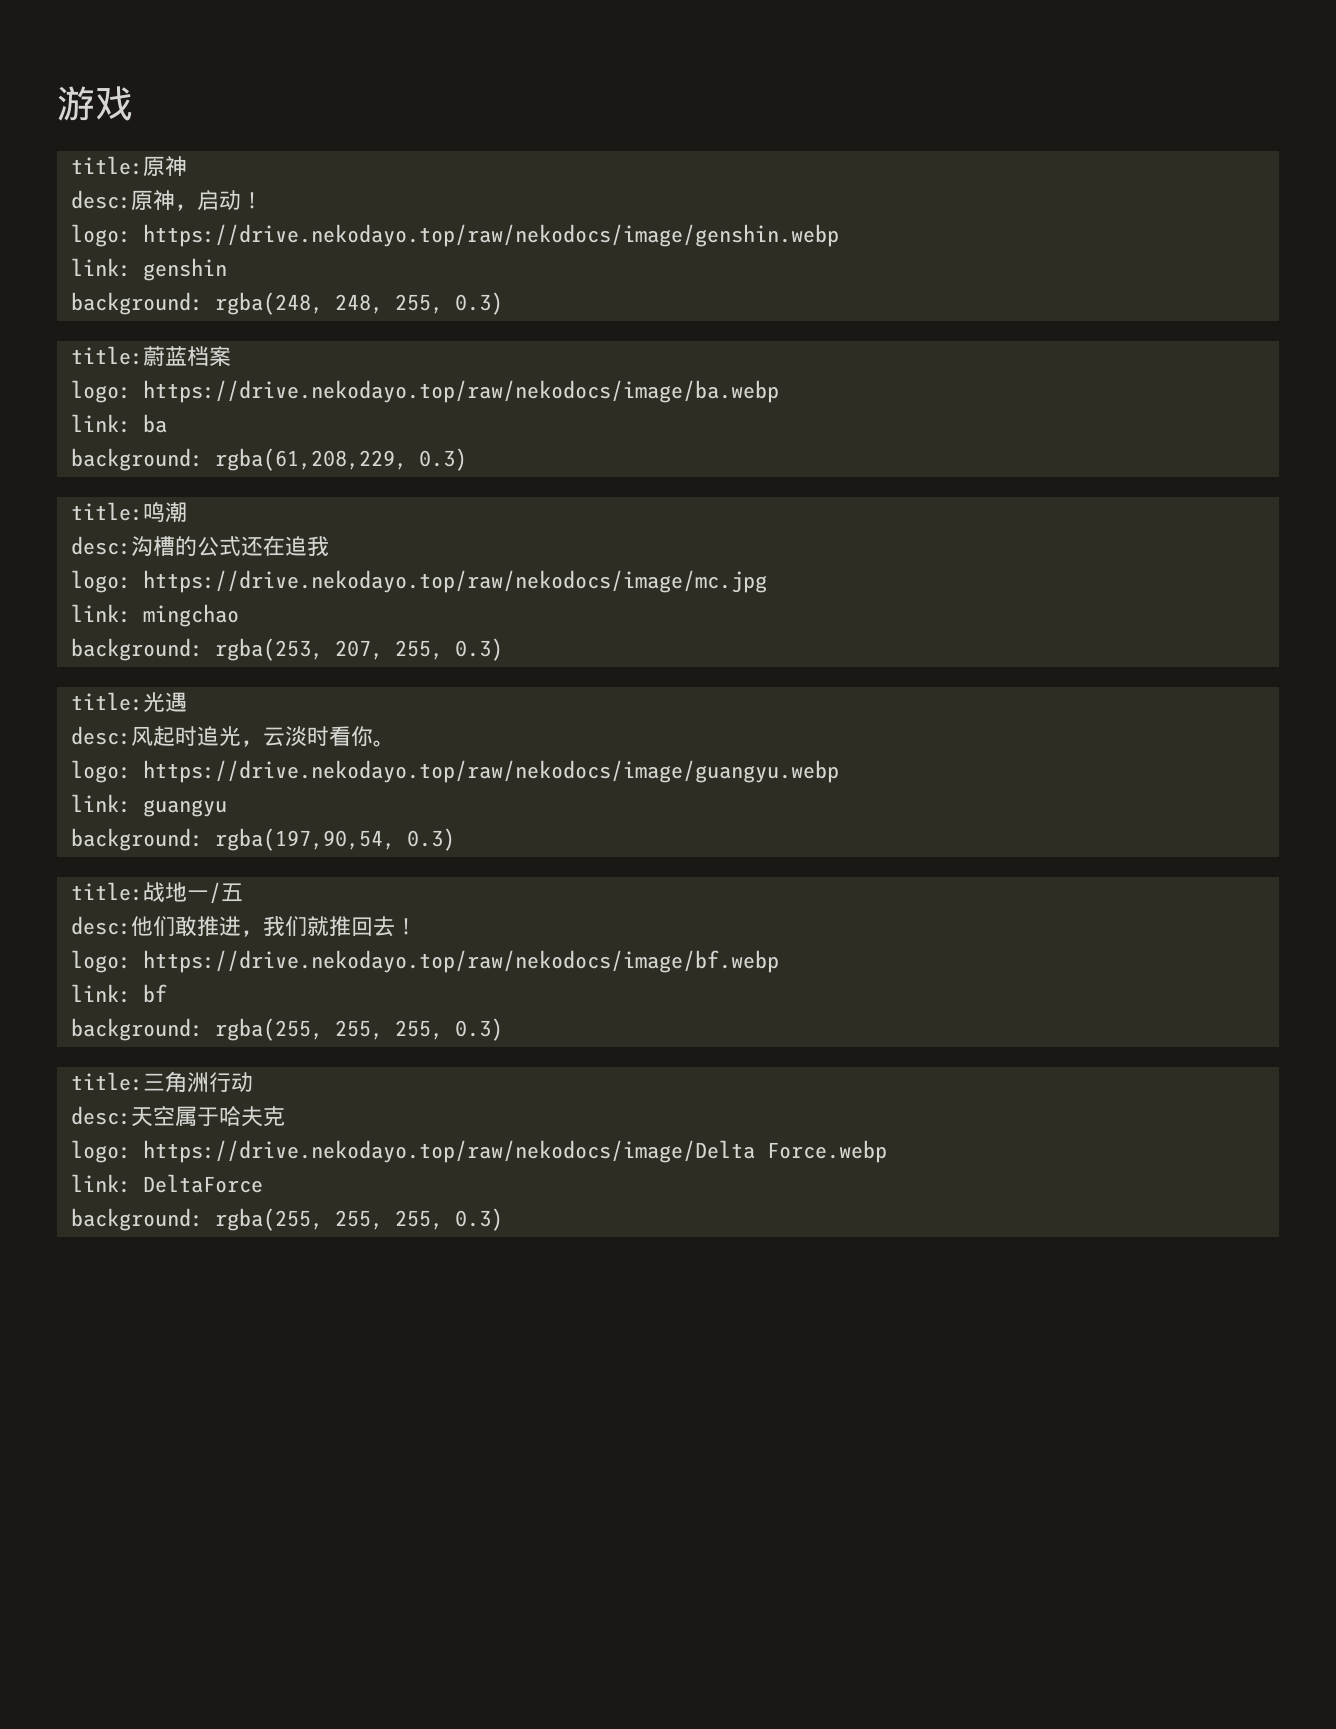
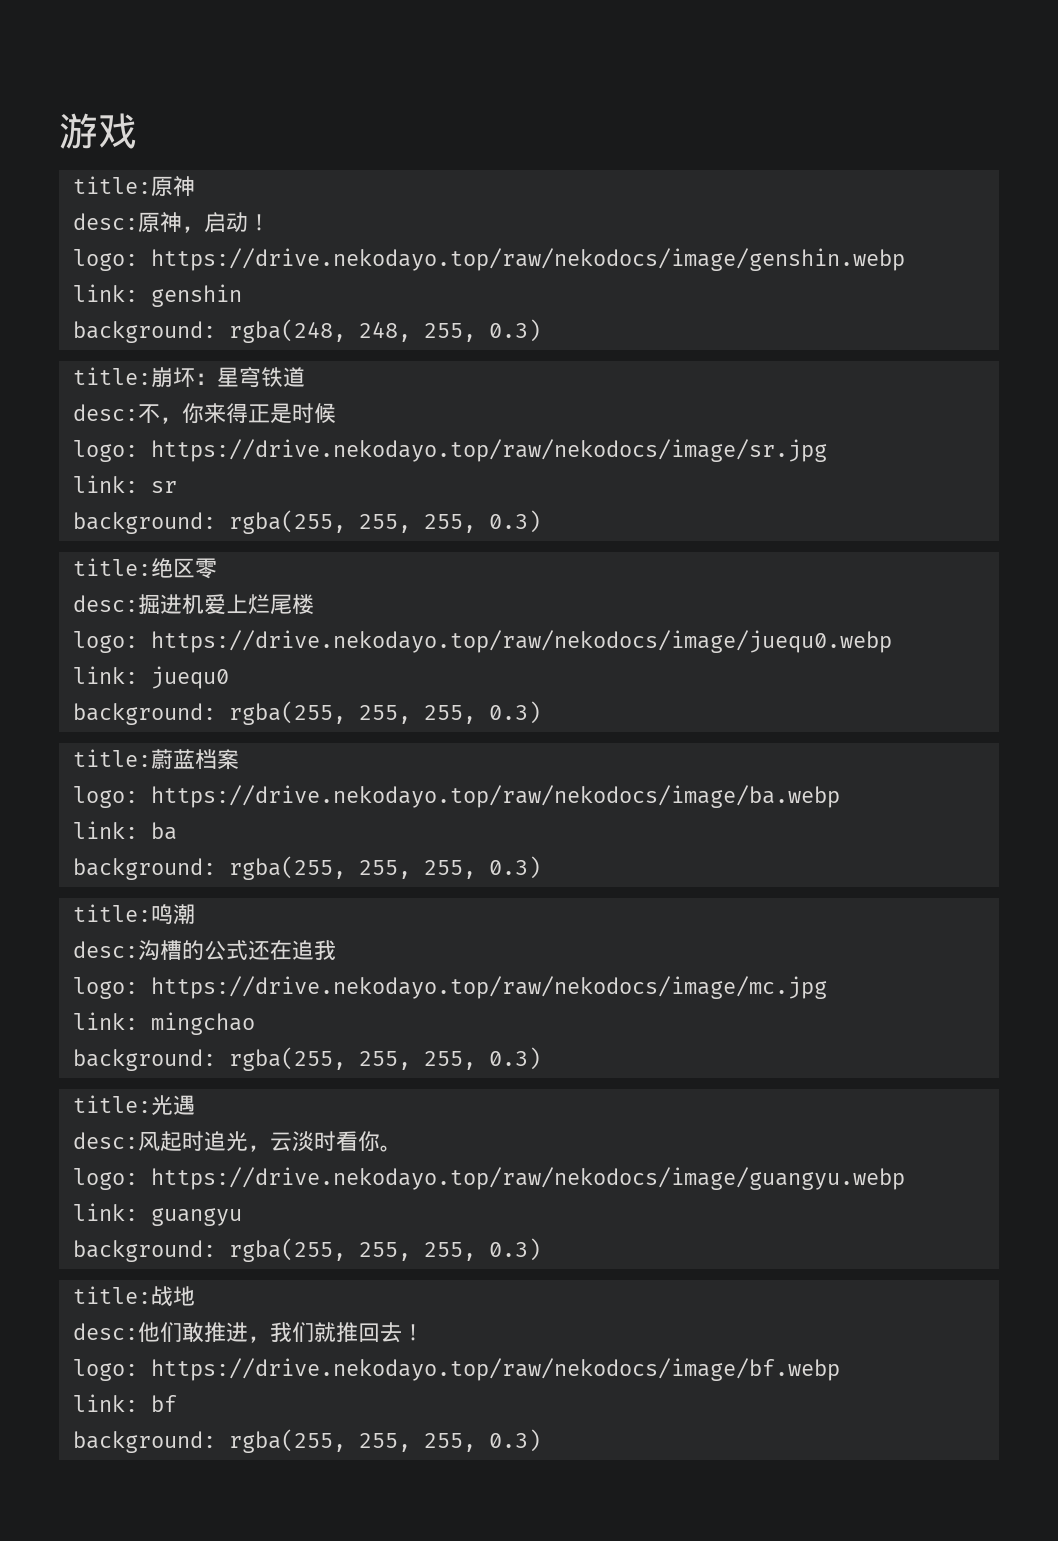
(504, 303) none -> [72,367,305,388] [72,403,336,424] [72,439,827,462] [72,475,177,493] [72,510,541,534] [72,558,217,579] [72,594,314,615] [72,630,892,653] [72,666,229,689] [72,701,541,725] // title:崩坏：星穹铁道 // desc:不，你来得正是时候 // logo: https://drive.nekodayo.top/raw/nekodocs/image/sr.jpg // link: sr // background: rgba(255, 255, 255, 0.3) // title:绝区零 // desc:掘进机爱上烂尾楼 // logo: https://drive.nekodayo.top/raw/nekodocs/image/juequ0.webp // link: juequ0 // background: rgba(255, 255, 255, 0.3)
[215,448,408,471] rgba(61,208,229, -> [228,856,476,880] rgba(255, 255, 255,
[215,638,384,661] rgba(253, 207, -> [228,1047,411,1071] rgba(255, 255,
[215,828,396,851] rgba(197,90,54, -> [228,1238,476,1262] rgba(255, 255, 255,
[187,882,244,904] 一/五 -> (195, 1296) none
[71,1071,254,1093] [71,1106,286,1127] [71,1140,888,1163] [71,1174,264,1193] [71,1208,504,1231] // title:三角洲行动 // desc:天空属于哈夫克 // logo: https://drive.nekodayo.top/raw/nekodocs/image/Delta Force.webp // link: DeltaForce // background: rgba(255, 255, 255, 0.3) -> (541, 1440) none

